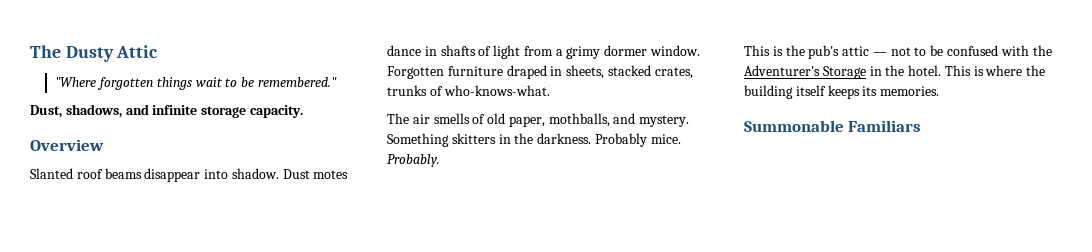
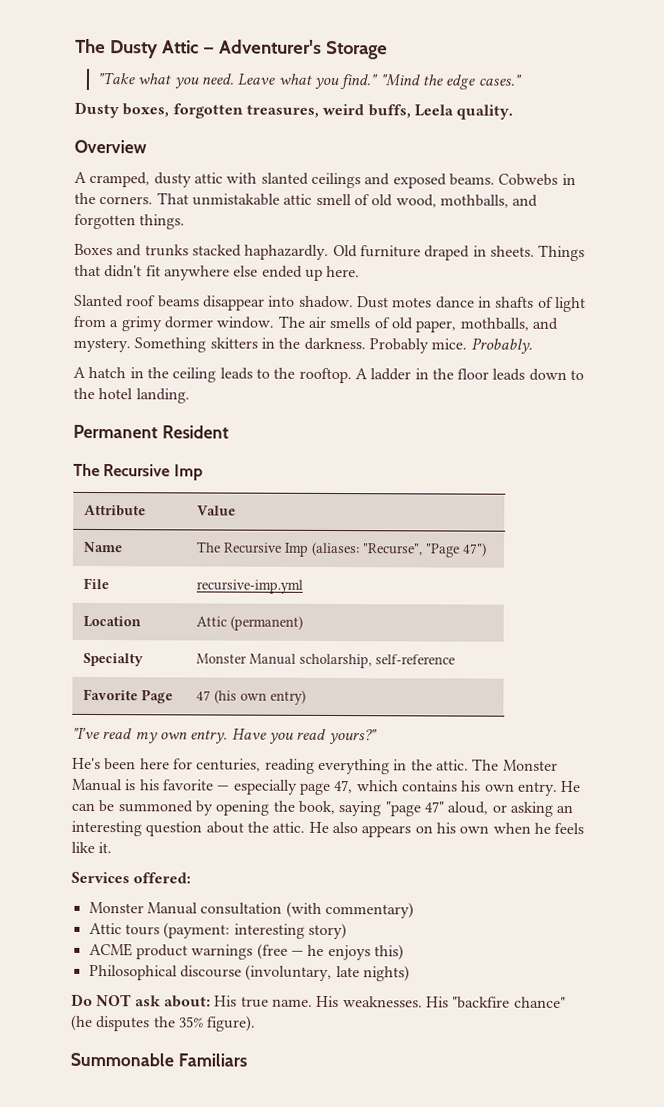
[55,77,337,90] [30,104,303,118] [30,139,104,151] // "Where forgotten things wait to be remembered." // Dust, shadows, and infinite storage capacity. // Overview -> [202,39,388,60] [97,72,523,90] [74,101,514,120] [74,139,147,154] [74,171,576,189] [74,192,539,208] [74,213,186,230] [74,243,586,262] [74,264,361,281] — Adventurer's Storage // "Take what you need. Leave what you find." "Mind the edge cases." // Dusty boxes, forgotten treasures, weird buffs, Leela quality. // Overview // A cramped, dusty attic with slanted ceilings and exposed beams. Cobwebs in the corners. That unmistakable attic smell of old wood, mothballs, and forgotten things. // Boxes and trunks stacked haphazardly. Old furniture draped in sheets. Things that didn't fit anywhere else ended up here.
[387,65,693,79] [387,85,550,96] Forgotten furniture draped in sheets, stacked crates, trunks of who-knows-what. // -> (275, 322) none
[744,45,1052,59] [744,65,1046,79] [744,85,940,99] This is the pub's attic — not to be confused with the Adventurer's Storage in the hotel. This is where the building itself keeps its memories. -> [73,366,585,384] [73,387,190,404] [73,424,229,439] [73,463,203,481] [84,504,147,517] [197,505,237,516] [84,541,124,553] [197,541,488,558] [83,577,110,590] [196,579,304,594] [83,615,142,628] [196,615,304,631] [83,652,145,667] [196,653,456,669] [83,688,174,704] [196,689,307,705] [72,727,378,745] [72,757,558,775] [72,778,582,796] [71,800,574,817] [71,820,585,838] [71,841,113,854] [71,871,192,884] [88,901,414,919] [88,922,347,940] [88,942,404,961] [88,964,410,982] [71,993,566,1009] [70,1014,257,1032] A hatch in the ceiling leads to the rooftop. A ladder in the floor leads down to the hotel landing. // Permanent Resident // The Recursive Imp // Attribute | Value // Name | The Recursive Imp (aliases: "Recurse", "Page 47") // File | recursive-imp.yml // Location | Attic (permanent) // Specialty | Monster Manual scholarship, self-reference // Favorite Page | 47 (his own entry) // "I've read my own entry. Have you read yours?" // He's been here for centuries, reading everything in the attic. The Monster Manual is his favorite — especially page 47, which contains his own entry. He can be summoned by opening the book, saying "page 47" aloud, or asking an interesting question about the attic. He also appears on his own when he feels like it. // Services offered: // Monster Manual consultation (with commentary) // Attic tours (payment: interesting story) // ACME product warnings (free — he enjoys this) // Philosophical discourse (involuntary, late nights) // Do NOT ask about: His true name. His weaknesses. His "backfire chance" (he disputes the 35% figure).

